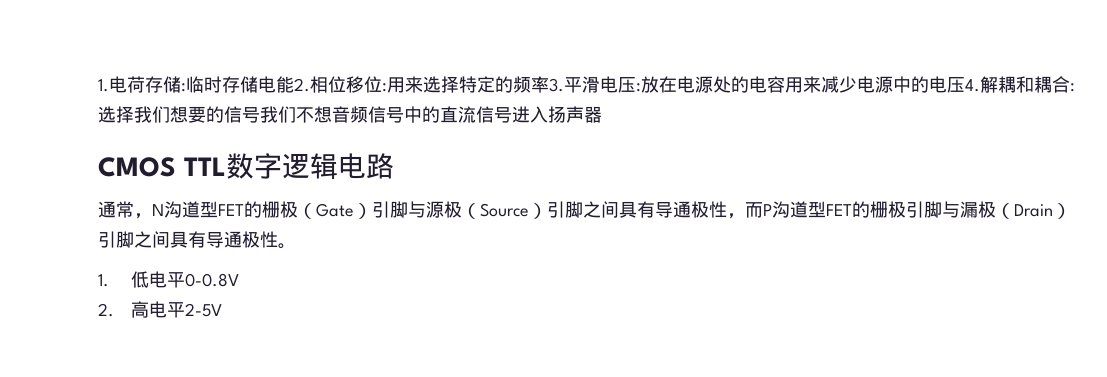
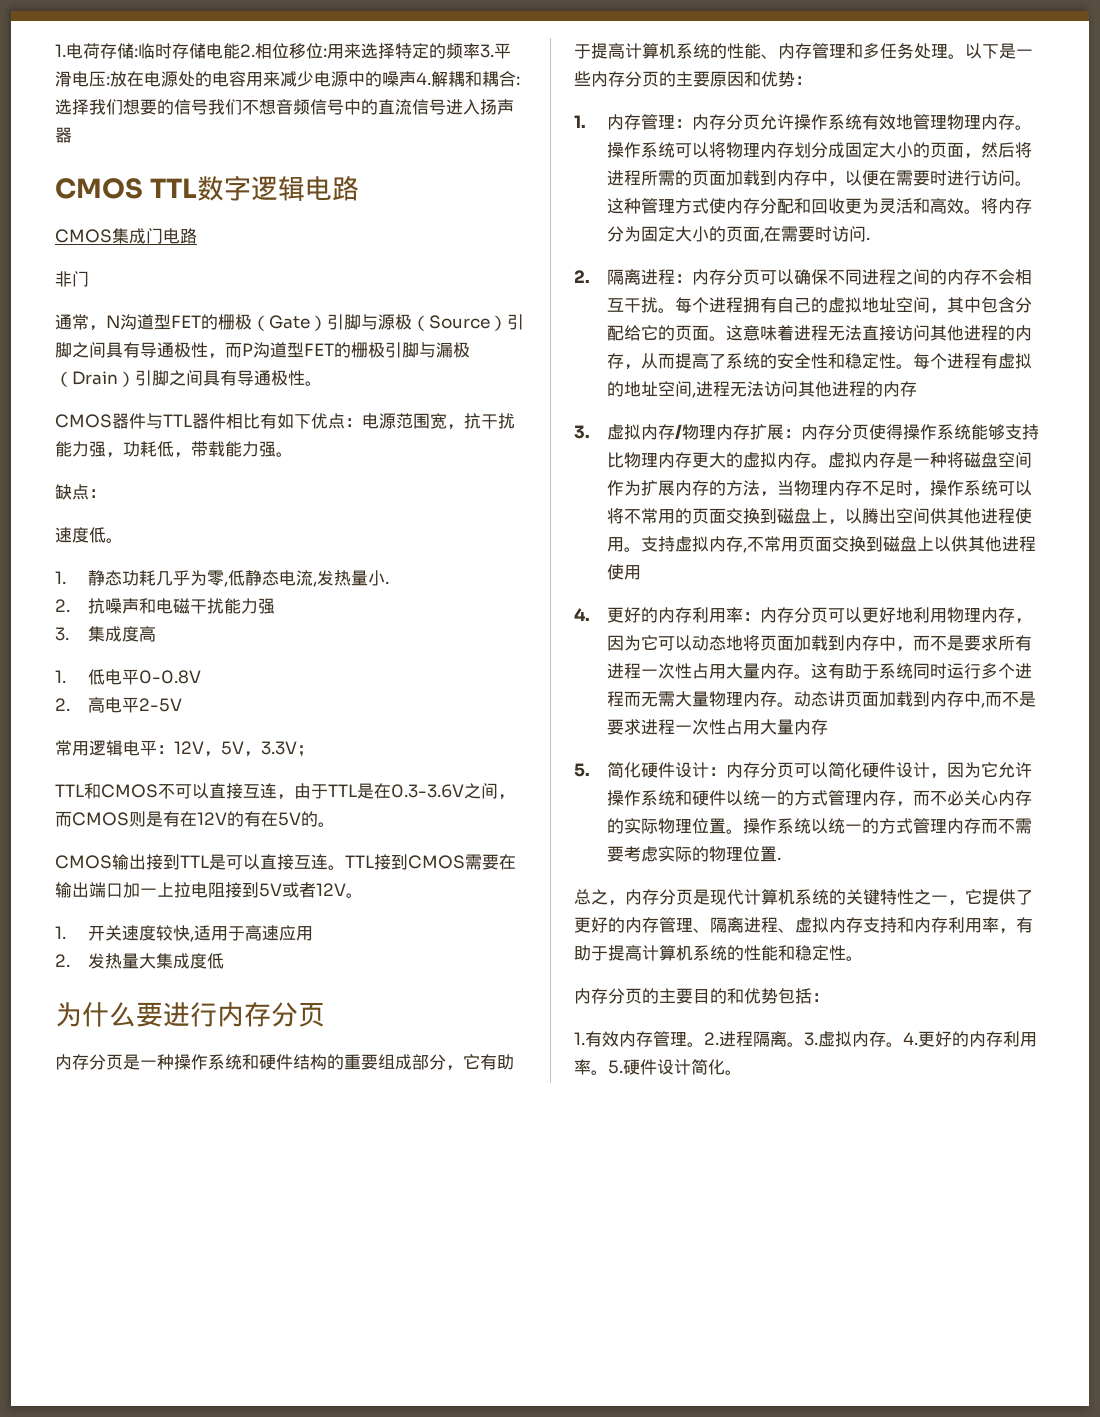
[929,76,965,93] 电压 -> [382,71,416,87] 噪声
(394, 166) none -> [55,228,197,244] [55,271,89,287] // CMOS集成门电路 // 非门
(296, 246) none -> [55,413,515,430] [55,441,293,458] [55,484,106,500] [55,527,123,543] [55,570,389,587] [55,598,275,614] [55,626,156,642] // CMOS器件与TTL器件相比有如下优点：电源范围宽，抗干扰能力强，功耗低，带载能力强。 // 缺点： // 速度低。 // 1.静态功耗几乎为零,低静态电流,发热量小. // 2.抗噪声和电磁干扰能力强 // 3.集成度高
(223, 310) none -> [55,740,314,757] [55,783,515,800] [55,811,335,827] [55,854,516,870] [55,882,363,898] [55,925,313,942] [55,953,224,969] [55,1002,325,1027] [55,1054,514,1071] [574,43,1033,59] [574,71,812,87] [574,114,1032,130] [606,142,1032,159] [606,170,1032,187] [606,198,1032,214] [606,226,870,243] [574,269,1032,285] [606,297,1032,314] [606,325,1032,341] [606,353,1032,370] [606,381,917,398] [574,424,1039,440] [606,452,1032,468] [606,480,1032,497] [606,508,1032,525] [606,536,1036,553] [606,564,641,580] [574,607,1032,624] [606,635,1032,652] [606,663,1032,679] [606,691,1036,708] [606,719,828,735] [574,762,1032,779] [606,790,1032,807] [606,818,1032,834] [606,846,781,862] [574,889,1033,906] [574,917,1033,934] [574,945,863,961] [574,988,829,1004] [574,1031,1037,1047] [574,1059,742,1075] // 常用逻辑电平：12V，5V，3.3V； // TTL和CMOS不可以直接互连，由于TTL是在0.3-3.6V之间，而CMOS则是有在12V的有在5V的。 // CMOS输出接到TTL是可以直接互连。TTL接到CMOS需要在输出端口加一上拉电阻接到5V或者12V。 // 1.开关速度较快,适用于高速应用 // 2.发热量大集成度低 // 为什么要进行内存分页 // 内存分页是一种操作系统和硬件结构的重要组成部分，它有助于提高计算机系统的性能、内存管理和多任务处理。以下是一些内存分页的主要原因和优势： // 1.内存管理：内存分页允许操作系统有效地管理物理内存。操作系统可以将物理内存划分成固定大小的页面，然后将进程所需的页面加载到内存中，以便在需要时进行访问。这种管理方式使内存分配和回收更为灵活和高效。将内存分为固定大小的页面,在需要时访问. // 2.隔离进程：内存分页可以确保不同进程之间的内存不会相互干扰。每个进程拥有自己的虚拟地址空间，其中包含分配给它的页面。这意味着进程无法直接访问其他进程的内存，从而提高了系统的安全性和稳定性。每个进程有虚拟的地址空间,进程无法访问其他进程的内存 // 3.虚拟内存/物理内存扩展：内存分页使得操作系统能够支持比物理内存更大的虚拟内存。虚拟内存是一种将磁盘空间作为扩展内存的方法，当物理内存不足时，操作系统可以将不常用的页面交换到磁盘上，以腾出空间供其他进程使用。支持虚拟内存,不常用页面交换到磁盘上以供其他进程使用 // 4.更好的内存利用率：内存分页可以更好地利用物理内存，因为它可以动态地将页面加载到内存中，而不是要求所有进程一次性占用大量内存。这有助于系统同时运行多个进程而无需大量物理内存。动态讲页面加载到内存中,而不是要求进程一次性占用大量内存 // 5.简化硬件设计：内存分页可以简化硬件设计，因为它允许操作系统和硬件以统一的方式管理内存，而不必关心内存的实际物理位置。操作系统以统一的方式管理内存而不需要考虑实际的物理位置. // 总之，内存分页是现代计算机系统的关键特性之一，它提供了更好的内存管理、隔离进程、虚拟内存支持和内存利用率，有助于提高计算机系统的性能和稳定性。 // 内存分页的主要目的和优势包括： // 1.有效内存管理。2.进程隔离。3.虚拟内存。4.更好的内存利用率。5.硬件设计简化。

